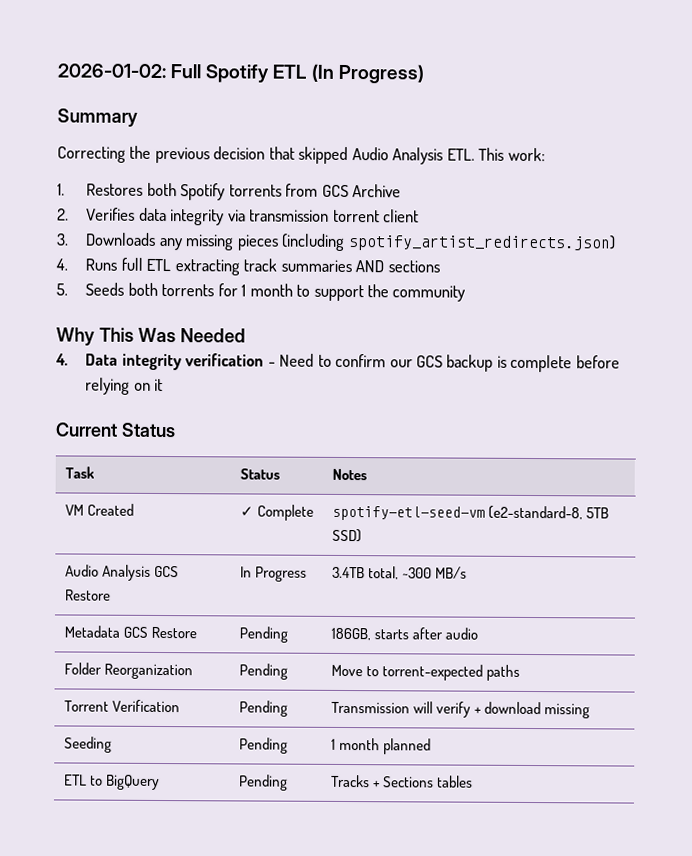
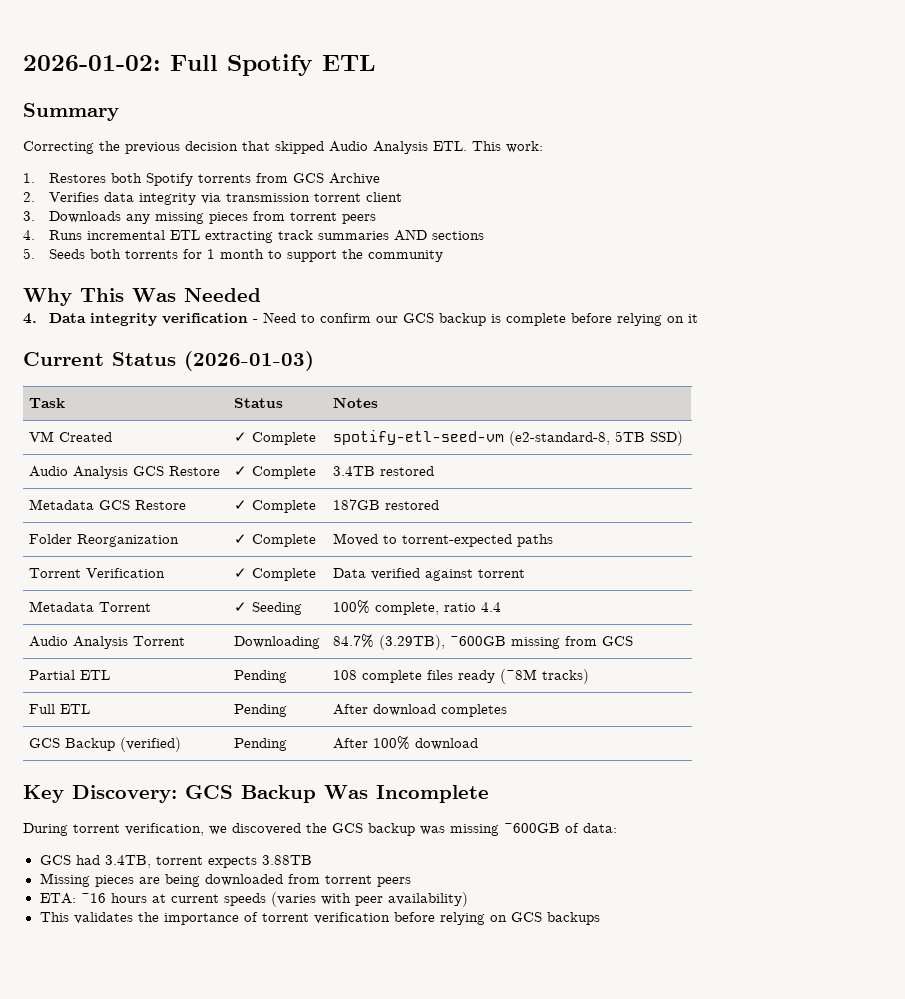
[310,63,424,84] (In Progress) -> (376, 63) none
[281,233,616,252] (including spotify_artist_redirects.json) -> [253,211,377,224] from torrent peers
[120,257,143,271] full -> [87,230,166,240] incremental
(176, 430) none -> [184,351,314,371] (2026-01-03)
[239,566,307,582] In Progress -> [234,466,317,479] ✓ Complete
[367,566,467,580] total, ~300 MB/s -> [380,466,435,476] restored
[238,626,288,643] [330,627,478,641] Pending | 186GB, starts after audio -> [234,500,317,513] [333,499,440,510] ✓ Complete | 187GB restored
[238,663,288,680] [330,664,363,677] Pending | Move -> [234,534,317,547] [333,533,379,546] ✓ Complete | Moved
[238,700,288,717] [330,701,590,719] [63,736,112,753] [238,737,288,754] [330,737,431,755] [63,774,160,790] [238,774,288,791] [330,774,473,788] Pending | Transmission will verify + download missing // Seeding | Pending | 1 month planned // ETL to BigQuery | Pending | Tracks + Sections tables -> [234,568,317,581] [333,568,526,581] [29,601,152,612] [234,602,303,615] [333,600,502,615] [29,636,186,649] [234,636,321,649] [333,634,634,650] [29,670,111,680] [234,670,288,683] [333,669,590,684] [29,704,91,714] [234,704,288,717] [333,704,508,717] [29,737,182,752] [234,738,288,751] [333,736,479,750] [23,785,489,803] [23,823,617,836] [39,855,312,868] [39,873,411,887] [39,892,468,907] [39,912,600,925] ✓ Complete | Data verified against torrent // Metadata Torrent | ✓ Seeding | 100% complete, ratio 4.4 // Audio Analysis Torrent | Downloading | 84.7% (3.29TB), ~600GB missing from GCS // Partial ETL | Pending | 108 complete files ready (~8M tracks) // Full ETL | Pending | After download completes // GCS Backup (verified) | Pending | After 100% download // Key Discovery: GCS Backup Was Incomplete // During torrent verification, we discovered the GCS backup was missing ~600GB of data: // GCS had 3.4TB, torrent expects 3.88TB // Missing pieces are being downloaded from torrent peers // ETA: ~16 hours at current speeds (varies with peer availability) // This validates the importance of torrent verification before relying on GCS backups

